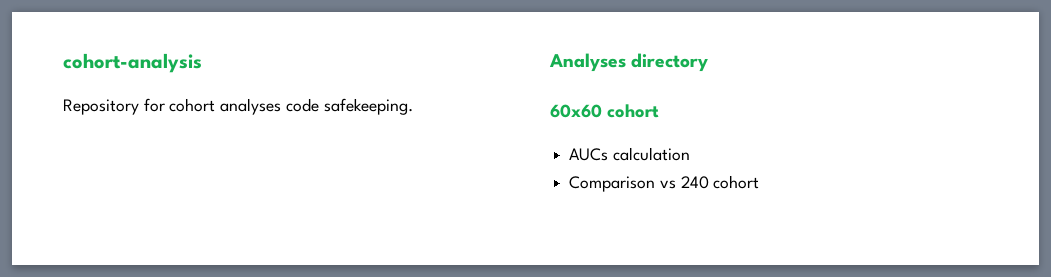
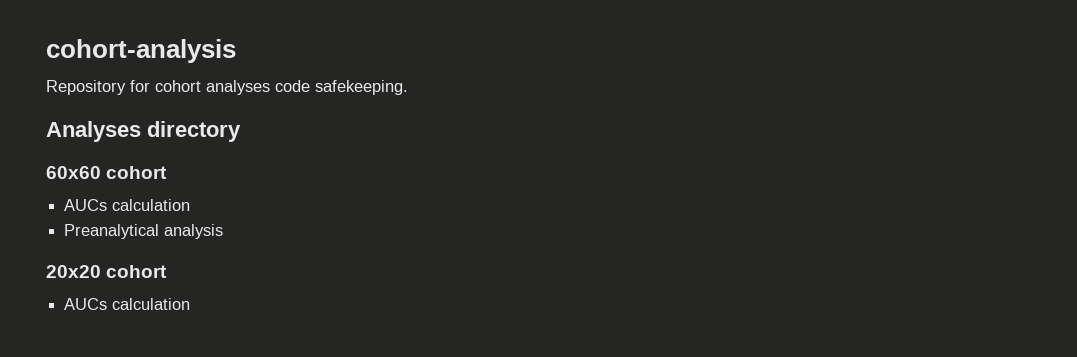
[569,175,760,192] Comparison vs 240 cohort -> [64,224,224,239] [46,265,168,278] [64,298,191,310] Preanalytical analysis // 20x20 cohort // AUCs calculation

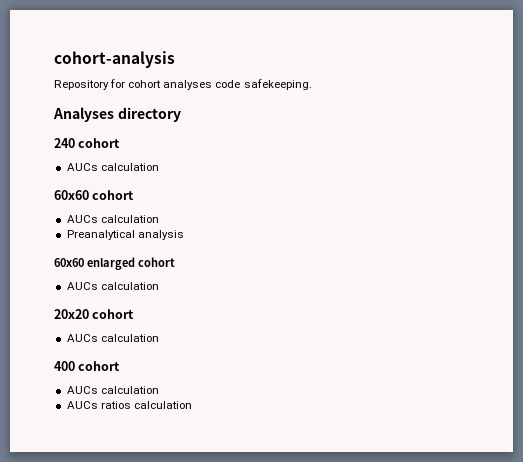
(241, 131) none -> [54,138,121,148] [66,163,159,171] // 240 cohort // AUCs calculation
(224, 231) none -> [54,257,175,270] [66,282,159,290] // 60x60 enlarged cohort // AUCs calculation
(191, 304) none -> [54,361,121,371] [66,386,159,394] [66,401,192,409] // 400 cohort // AUCs calculation // AUCs ratios calculation

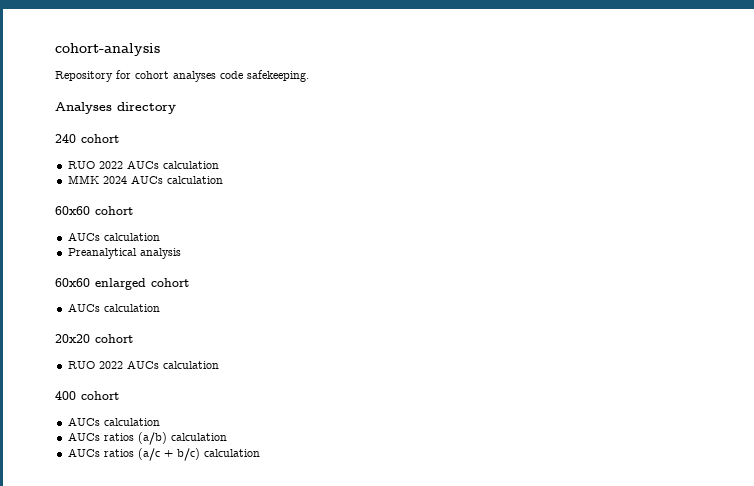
(121, 143) none -> [67,160,219,169] [67,175,127,184] RUO 2022 AUCs calculation // MMK 2024
(135, 314) none -> [67,361,123,369] RUO 2022
[133,401,192,409] calculation -> [137,432,227,445] [67,448,260,461] (a/b) calculation // AUCs ratios (a/c + b/c) calculation

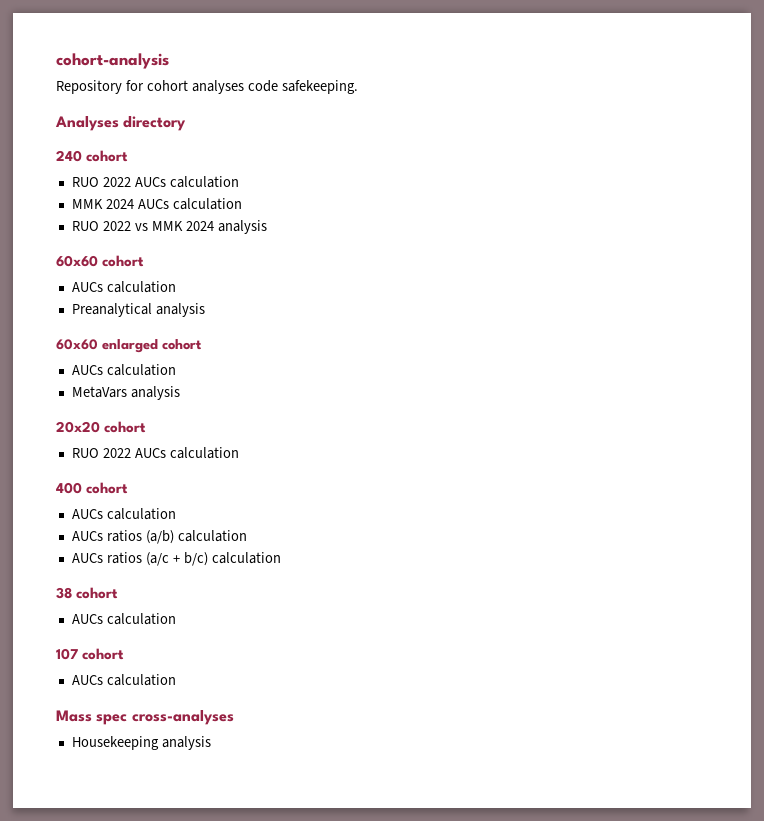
(223, 180) none -> [71,220,267,234] // RUO 2022 vs MMK 2024 analysis
(160, 308) none -> [71,386,180,400] // MetaVars analysis
(260, 453) none -> [56,587,119,599] [71,613,176,625] [56,648,125,660] [71,674,176,686] [56,710,234,725] [71,736,211,750] // 38 cohort // AUCs calculation // 107 cohort // AUCs calculation // Mass spec cross-analyses // Housekeeping analysis

